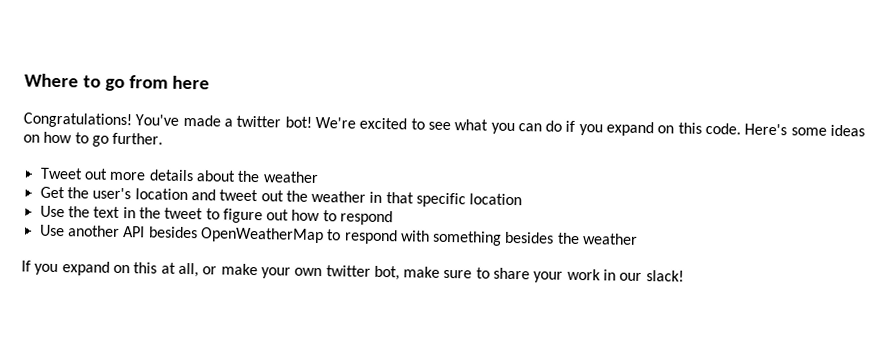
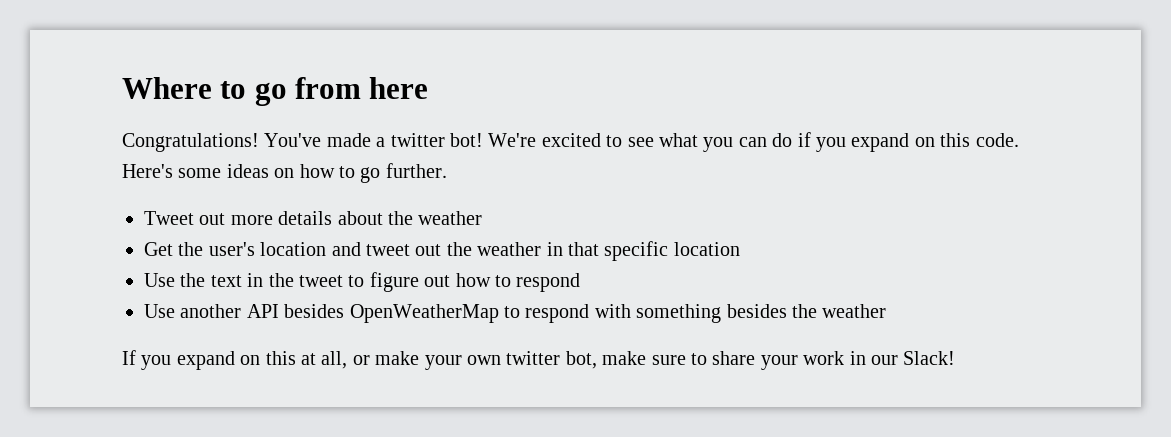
[645,270,684,282] slack! -> [903,351,956,365] Slack!

